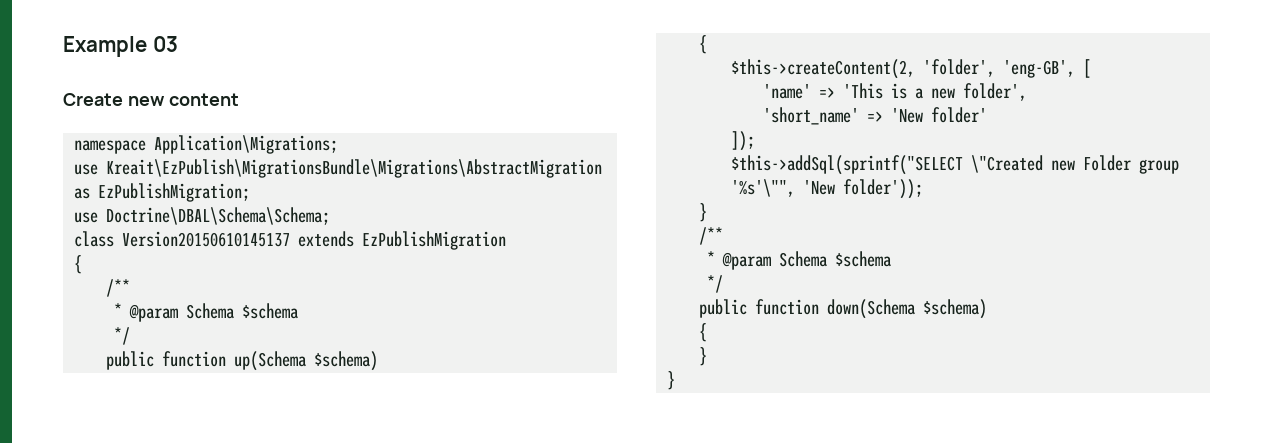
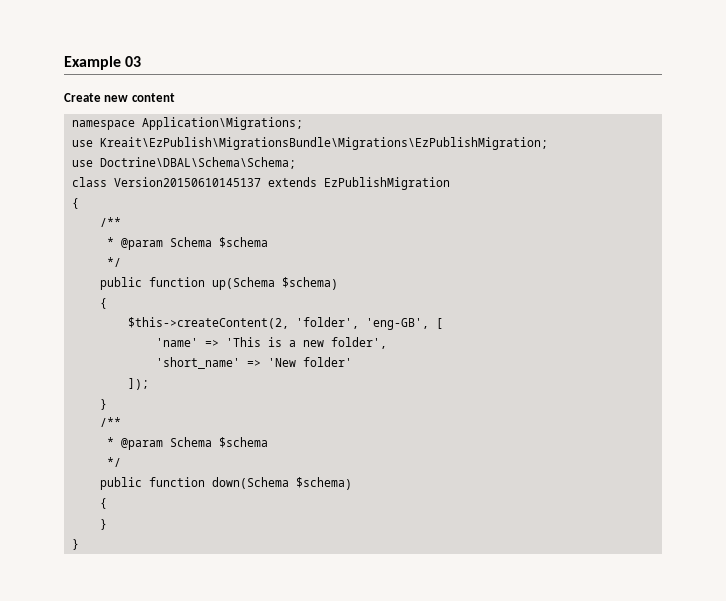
[105,159,602,178] [73,183,250,202] Kreait\EzPublish\MigrationsBundle\Migrations\AbstractMigration as EzPublishMigration; -> [99,137,548,150] Kreait\EzPublish\MigrationsBundle\Migrations\EzPublishMigration;
[730,155,1179,175] [730,179,923,199] // $this->addSql(sprintf("SELECT \"Created new Folder group '%s'\"", 'New folder')); -> (149, 384) none

